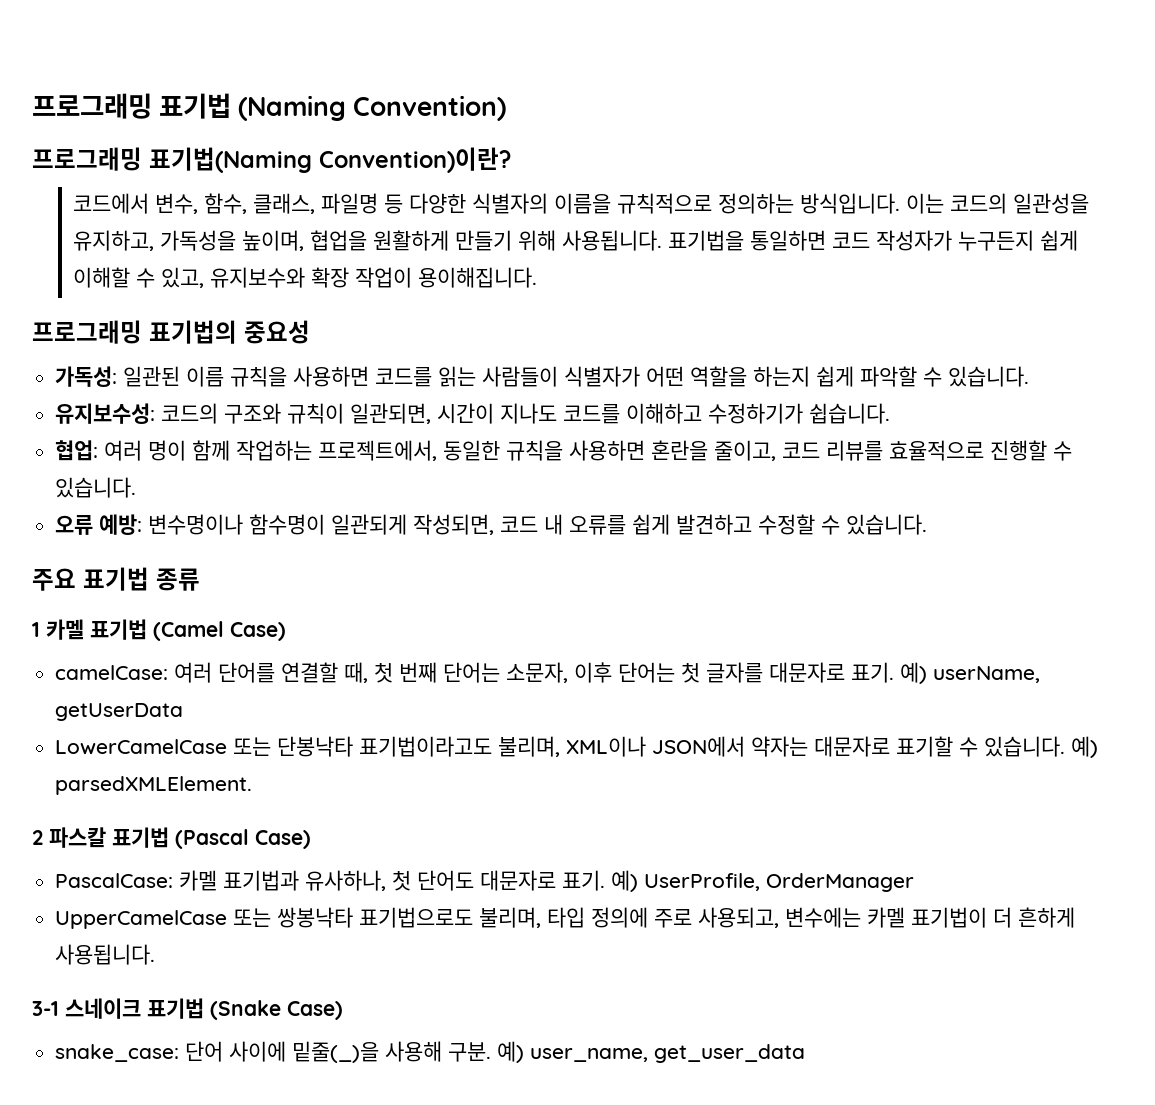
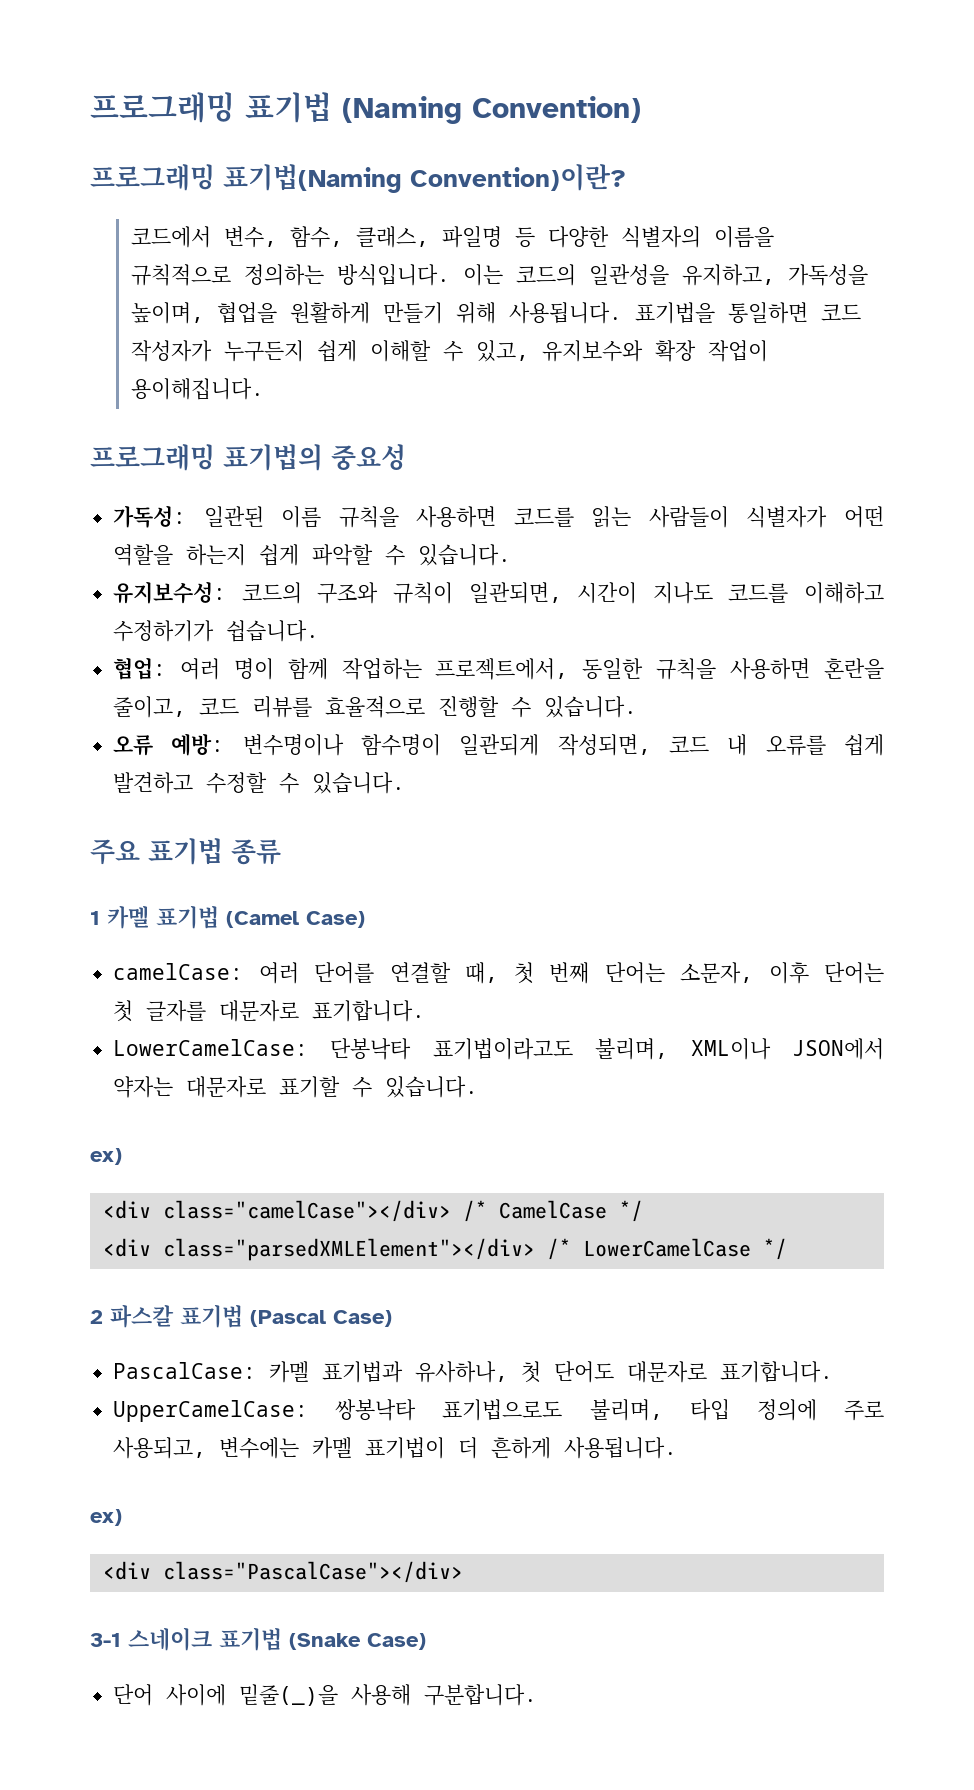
[851,662,1041,684] [55,703,184,721] [55,737,272,756] 표기. 예) userName, getUserData // LowerCamelCase 또는 -> [312,1000,426,1022] [113,1039,309,1056] 표기합니다. // LowerCamelCase:
[1071,736,1099,758] [55,776,253,795] 예) parsedXMLElement. -> [90,1148,122,1165] [102,1200,643,1222] [102,1238,787,1261] // ex) // <div class="camelCase"></div> /* CamelCase */ // <div class="parsedXMLElement"></div> /* LowerCamelCase */
[562,870,915,892] [55,908,272,929] 표기. 예) UserProfile, OrderManager // UpperCamelCase 또는 -> [720,1361,834,1383] [113,1400,309,1422] 표기합니다. // UpperCamelCase:
(156, 954) none -> [90,1509,122,1526] [102,1561,463,1583] // ex) // <div class="PascalCase"></div>
[55,1044,180,1062] snake_case: -> (426, 1641) none
[448,1041,806,1063] 구분. 예) user_name, get_user_data -> [424,1684,538,1706] 구분합니다.

